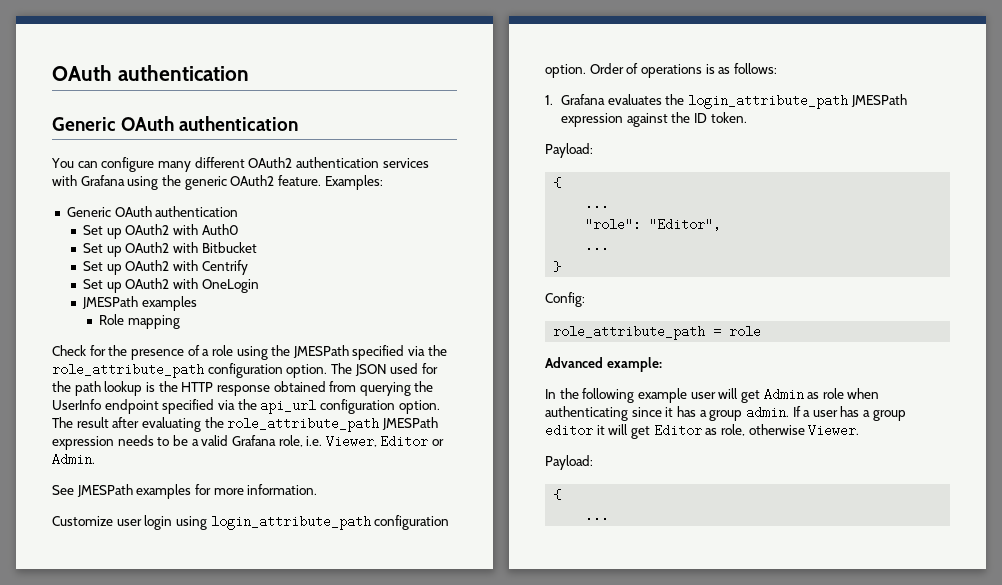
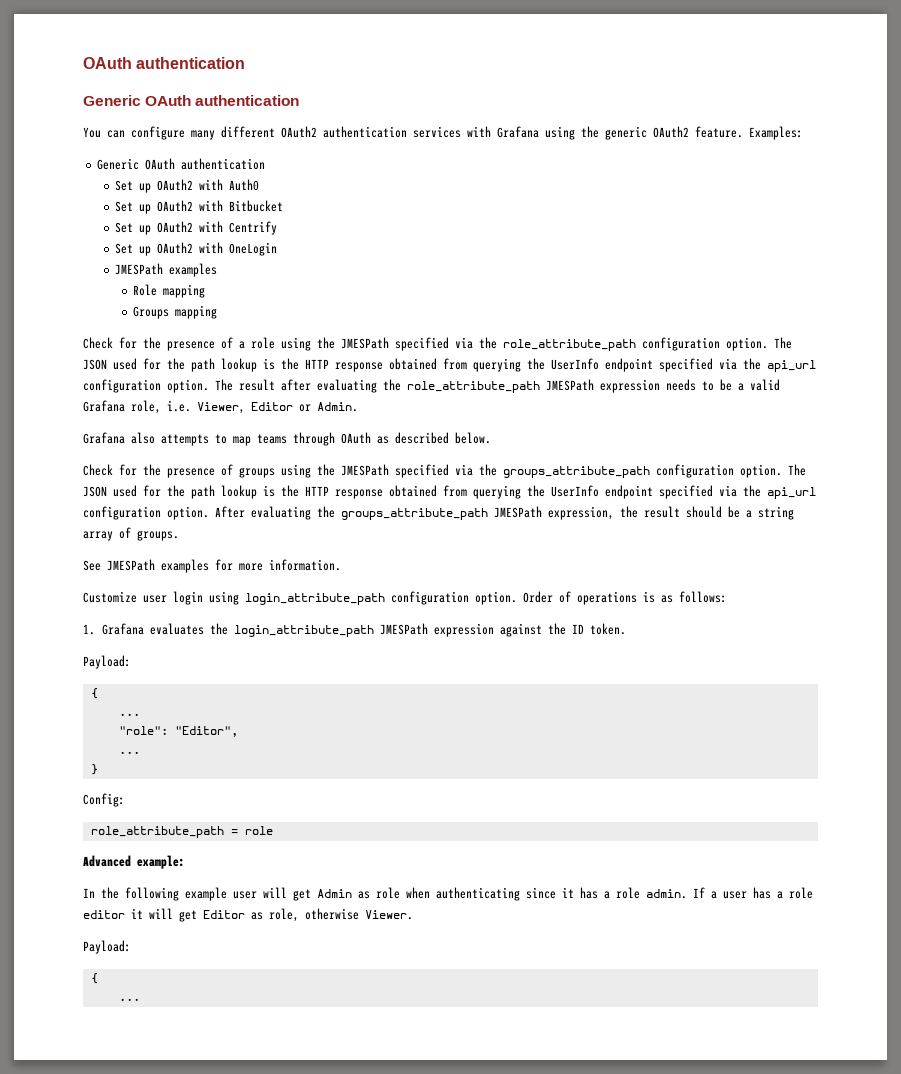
(180, 322) none -> [133,305,218,319] // Groups mapping
(95, 459) none -> [83,432,491,446] [83,464,806,478] [83,485,816,499] [83,506,794,520] [83,527,179,541] // Grafana also attempts to map teams through OAuth as described below. // Check for the presence of groups using the JMESPath specified via the groups_attribute_path configuration option. The JSON used for the path lookup is the HTTP response obtained from querying the UserInfo endpoint specified via the api_url configuration option. After evaluating the groups_attribute_path JMESPath expression, the result should be a string array of groups.
[709,410,743,421] group -> [616,887,640,899] role
[872,410,906,421] group -> [789,887,813,899] role

